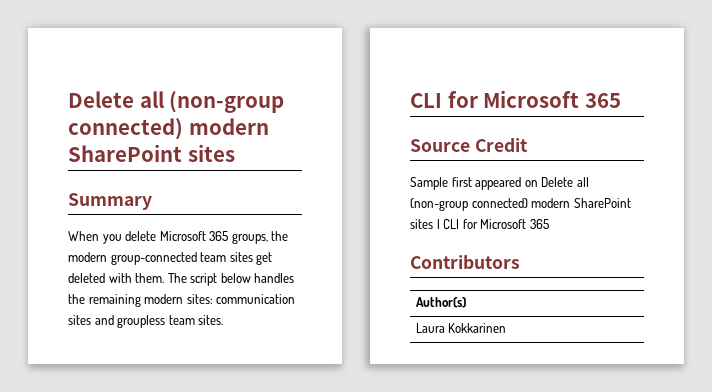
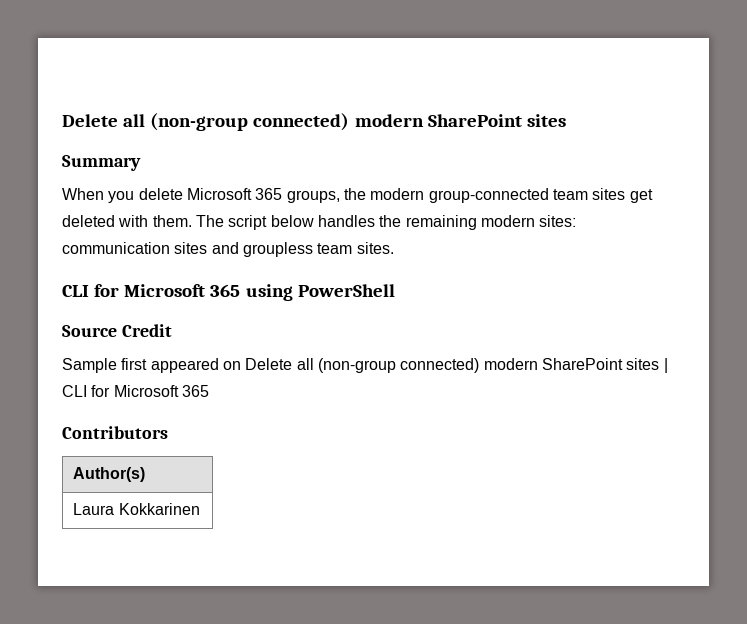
(621, 100) none -> [245,284,395,301] using PowerShell

